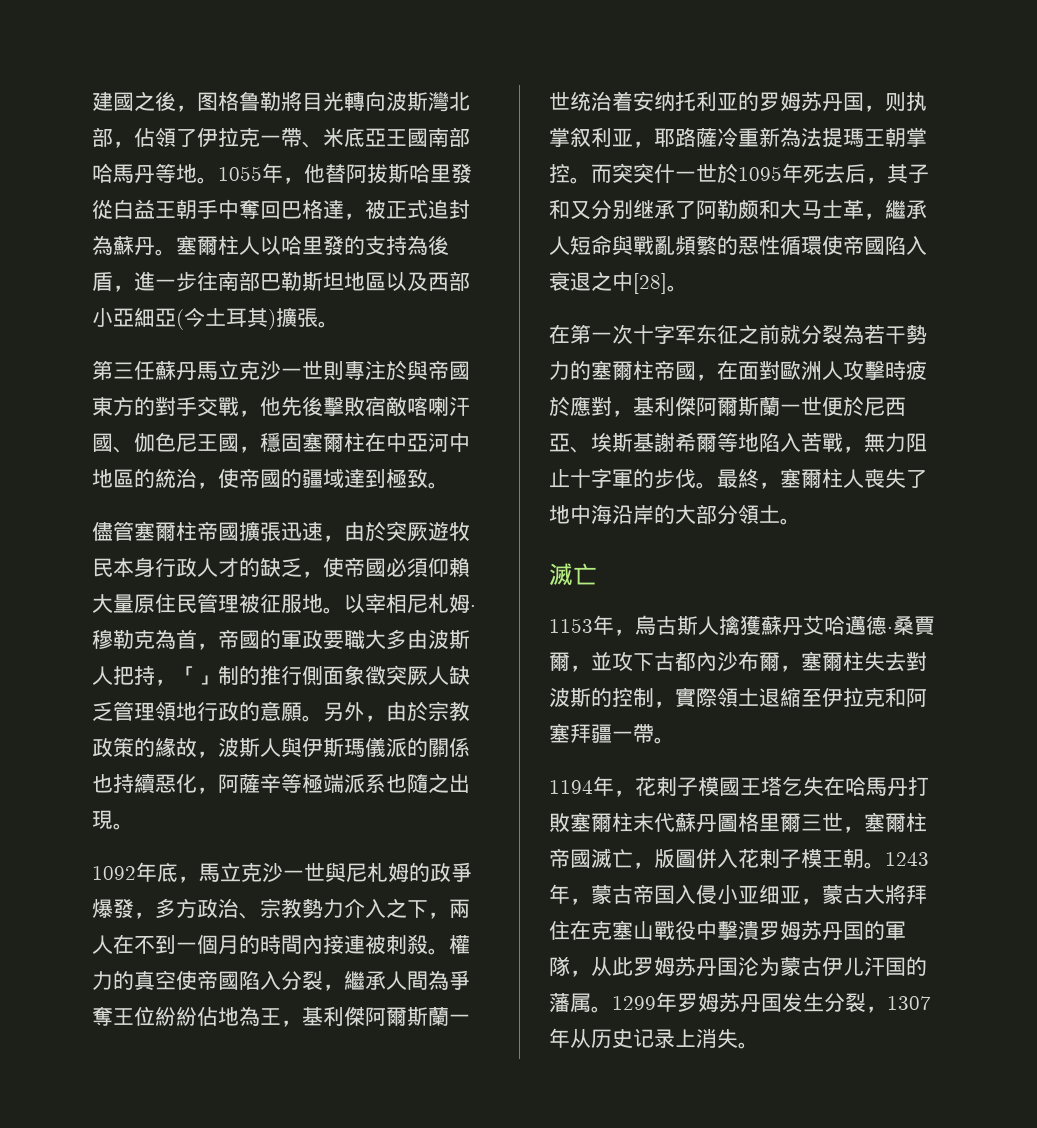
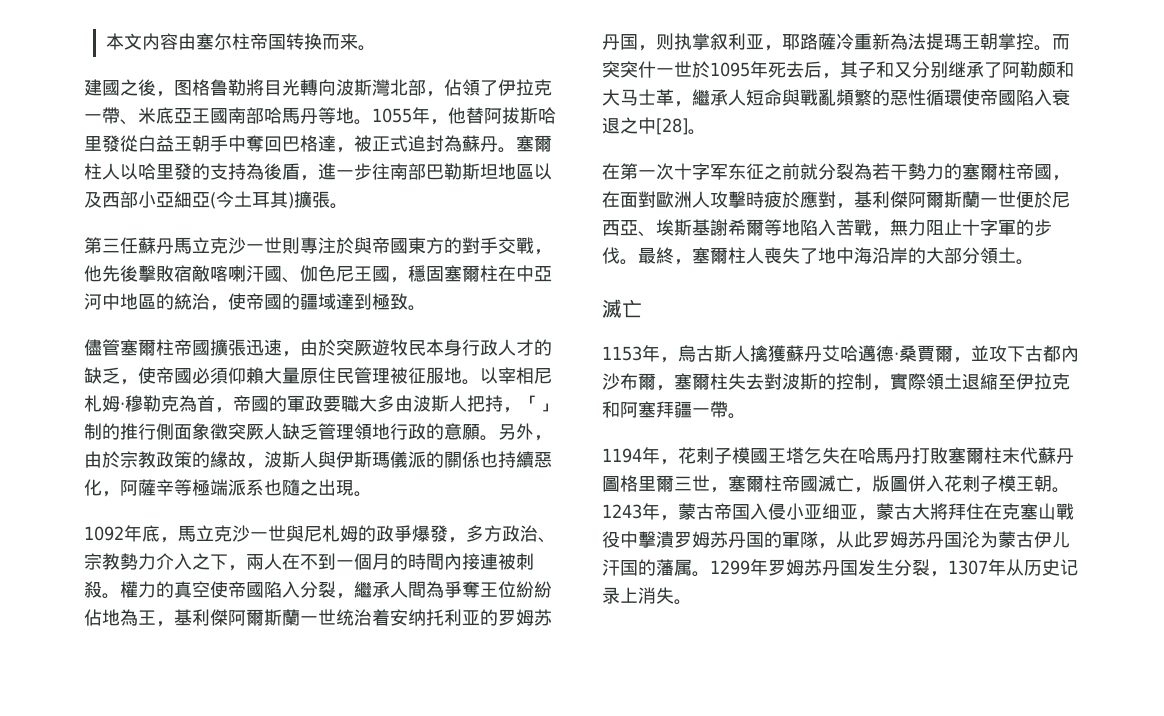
(92, 101) none -> [105,33,376,51] 本文内容由塞尔柱帝国转换而来。 //

